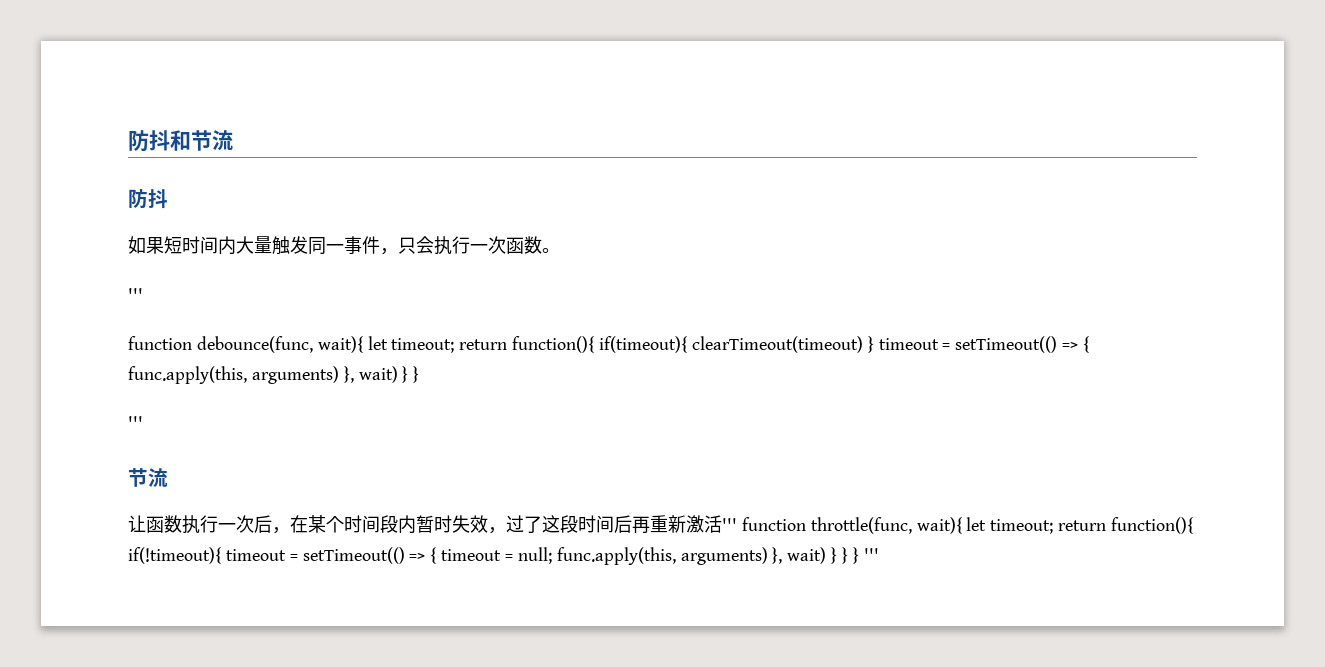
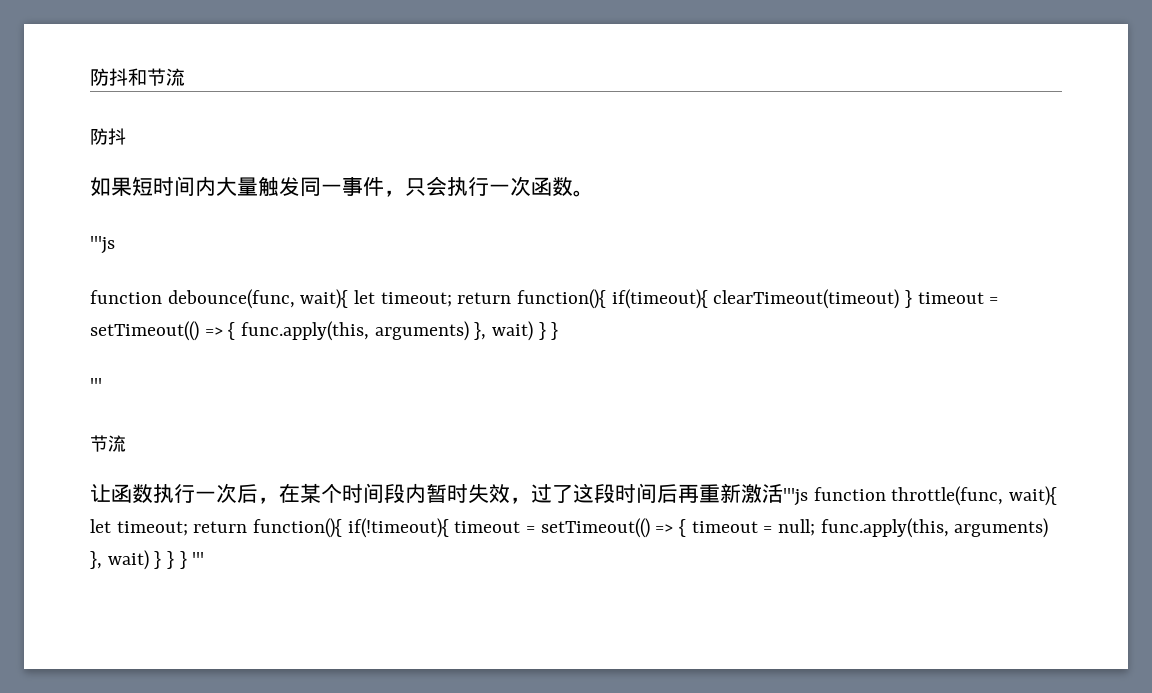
[128,288,143,301] ''' -> [90,236,115,254] '''js
[722,518,737,531] ''' -> [783,488,808,506] '''js

